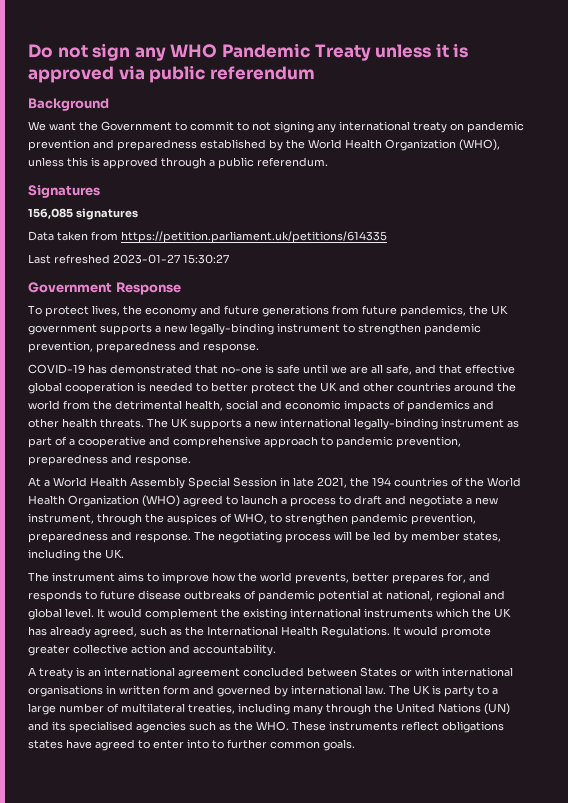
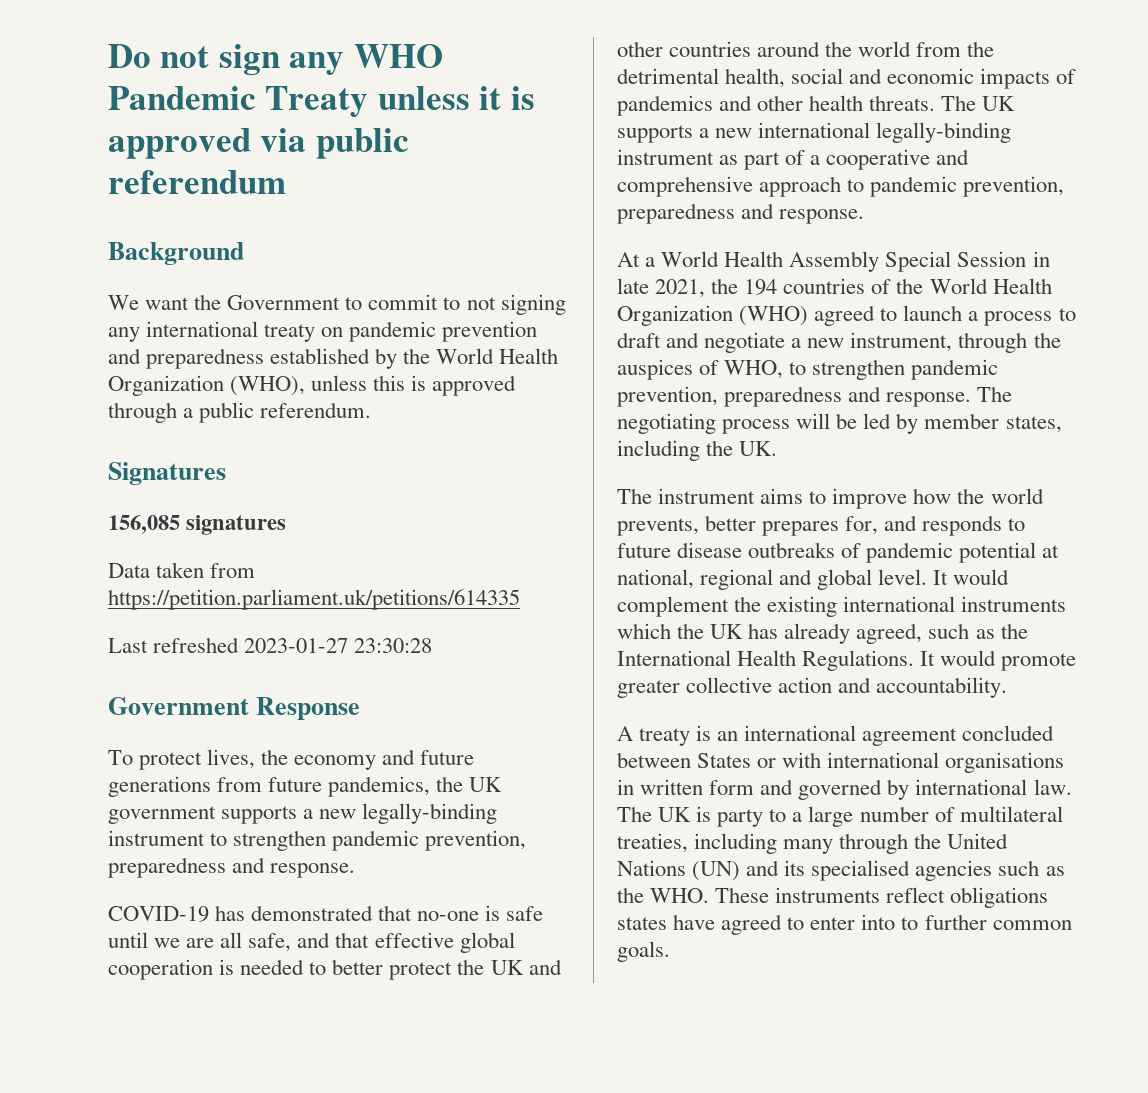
[183,254,229,264] 15:30:27 -> [354,638,433,653] 23:30:28

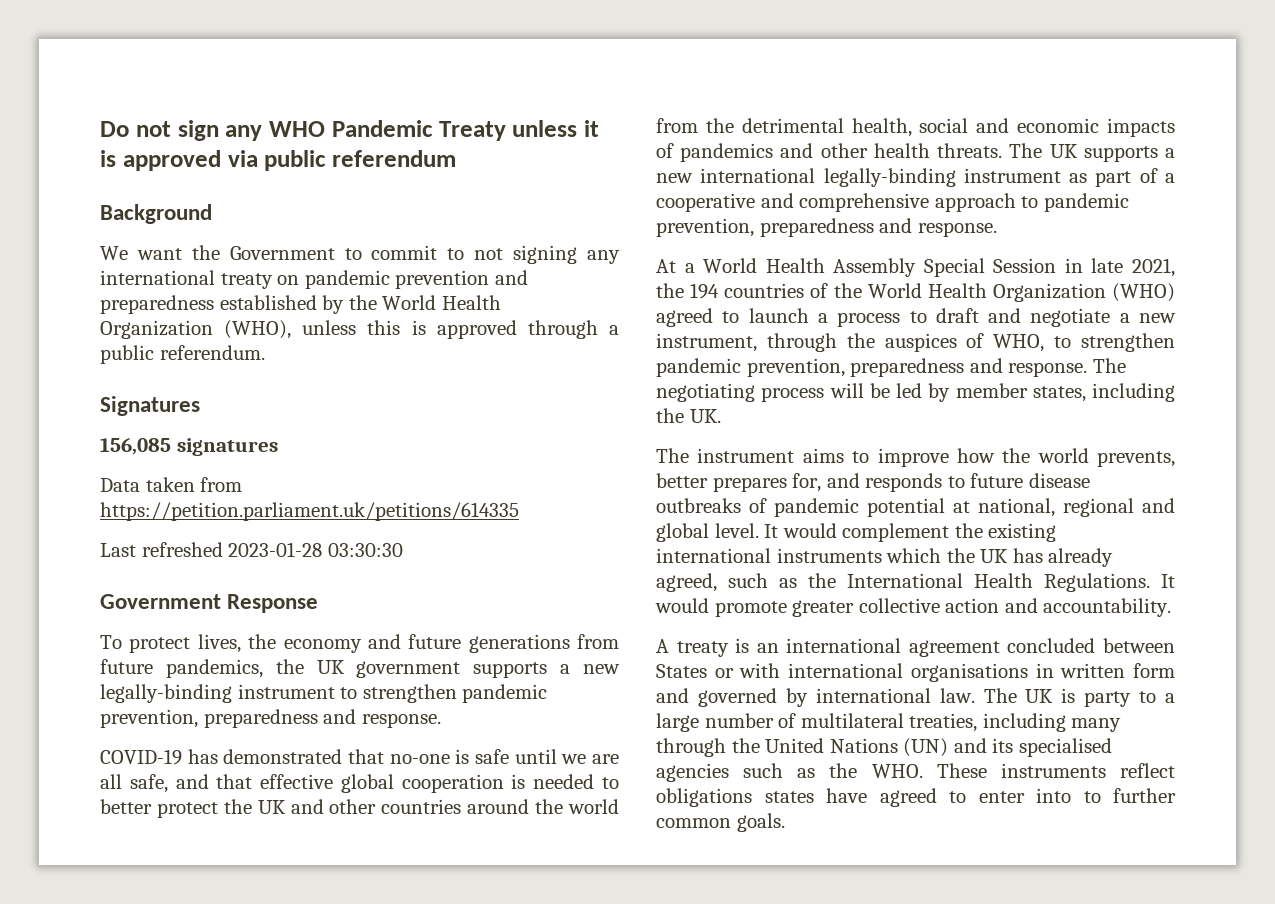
[244,638,433,653] 2023-01-27 23:30:28 -> [228,542,403,557] 2023-01-28 03:30:30

